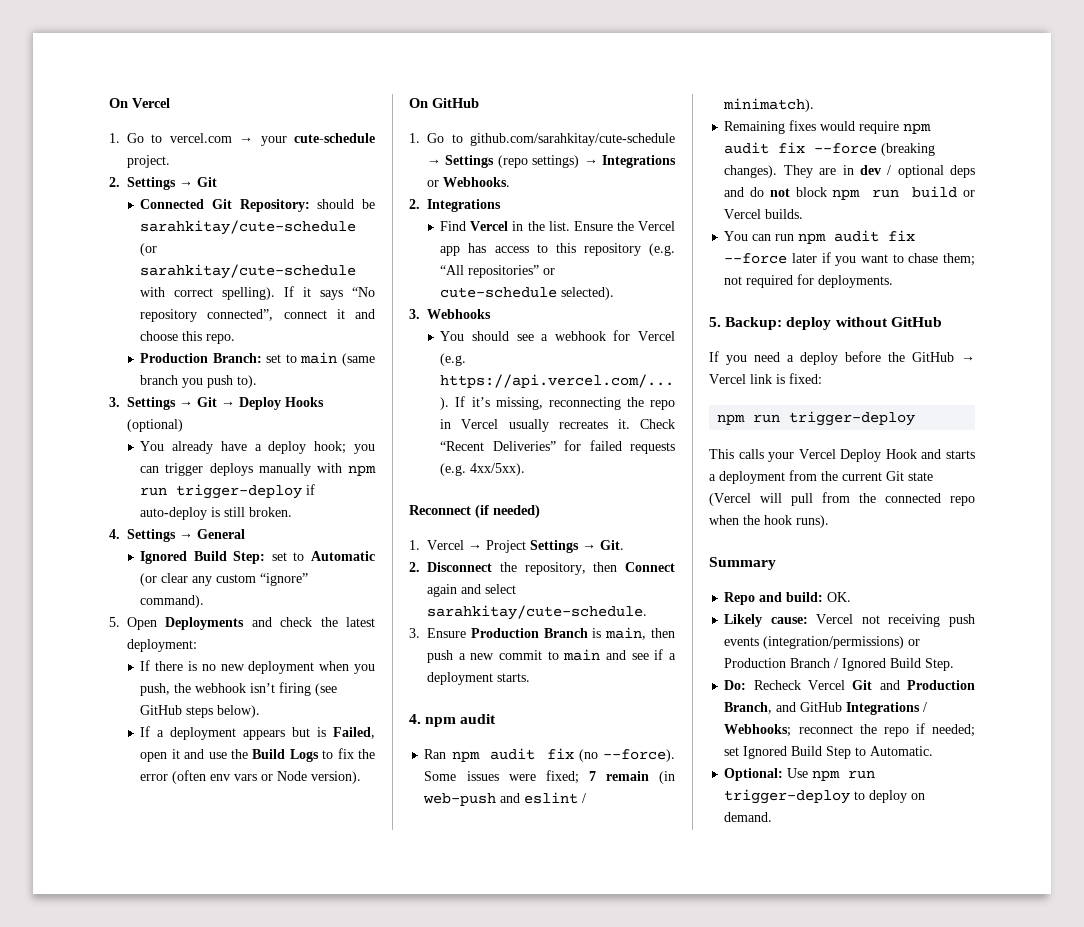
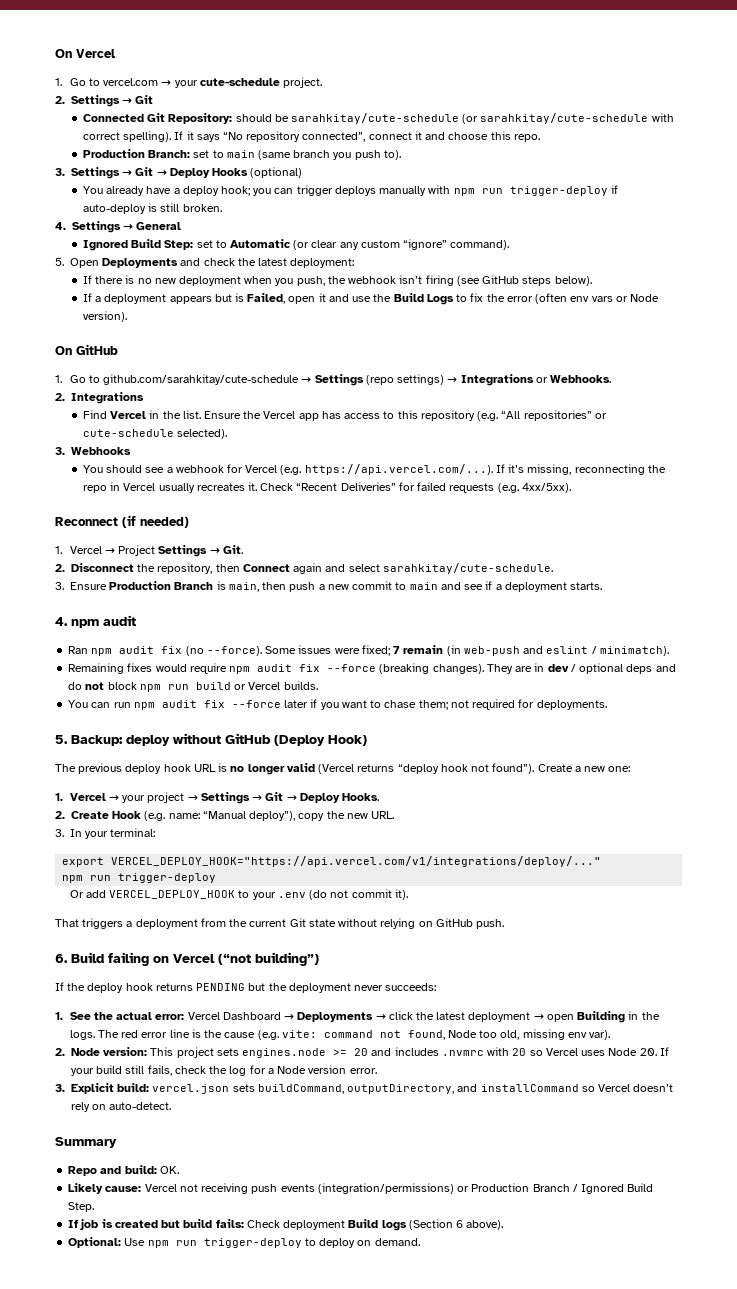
[709,351,975,365] [709,373,822,384] [717,411,916,426] [709,449,975,462] // If you need a deploy before the GitHub → Vercel link is fixed: // npm run trigger-deploy // This calls your Vercel Deploy Hook and starts -> [274,735,367,746] [55,763,631,775] [55,792,380,804] [55,811,395,821] [55,828,156,839] [62,856,602,867] [62,873,217,883] [69,889,408,900] [55,918,124,929] (Deploy Hook) // The previous deploy hook URL is no longer valid (Vercel returns “deploy hook not found”). Create a new one: // 1. Vercel → your project → Settings → Git → Deploy Hooks. // 2. Create Hook (e.g. name: “Manual deploy”), copy the new URL. // 3. In your terminal: // export VERCEL_DEPLOY_HOOK="https://api.vercel.com/v1/integrations/deploy/..." // npm run trigger-deploy // Or add VERCEL_DEPLOY_HOOK to your .env (do not commit it). // That triggers
[709,492,975,506] [709,515,829,528] (Vercel will pull from the connected repo when the hook runs). -> [338,918,505,929] [55,952,319,966] [55,982,437,993] [55,1011,660,1023] [69,1029,611,1040] [55,1047,669,1058] [71,1065,377,1076] [55,1083,674,1094] [71,1102,172,1112] without relying on GitHub push. // 6. Build failing on Vercel (“not building”) // If the deploy hook returns PENDING but the deployment never succeeds: // 1. See the actual error: Vercel Dashboard → Deployments → click the latest deployment → open Building in the logs. The red error line is the cause (e.g. vite: command not found, Node too old, missing env var). // 2. Node version: This project sets engines.node >= 20 and includes .nvmrc with 20 so Vercel uses Node 20. If your build still fails, check the log for a Node version error. // 3. Explicit build: vercel.json sets buildCommand, outputDirectory, and installCommand so Vercel doesn’t rely on auto-detect.
[724,680,975,690] [724,702,928,715] [724,723,975,737] [724,746,934,759] Do: Recheck Vercel Git and Production Branch, and GitHub Integrations / Webhooks; reconnect the repo if needed; set Ignored Build Step to Automatic. -> [68,1219,504,1231] If job is created but build fails: Check deployment Build logs (Section 6 above).

